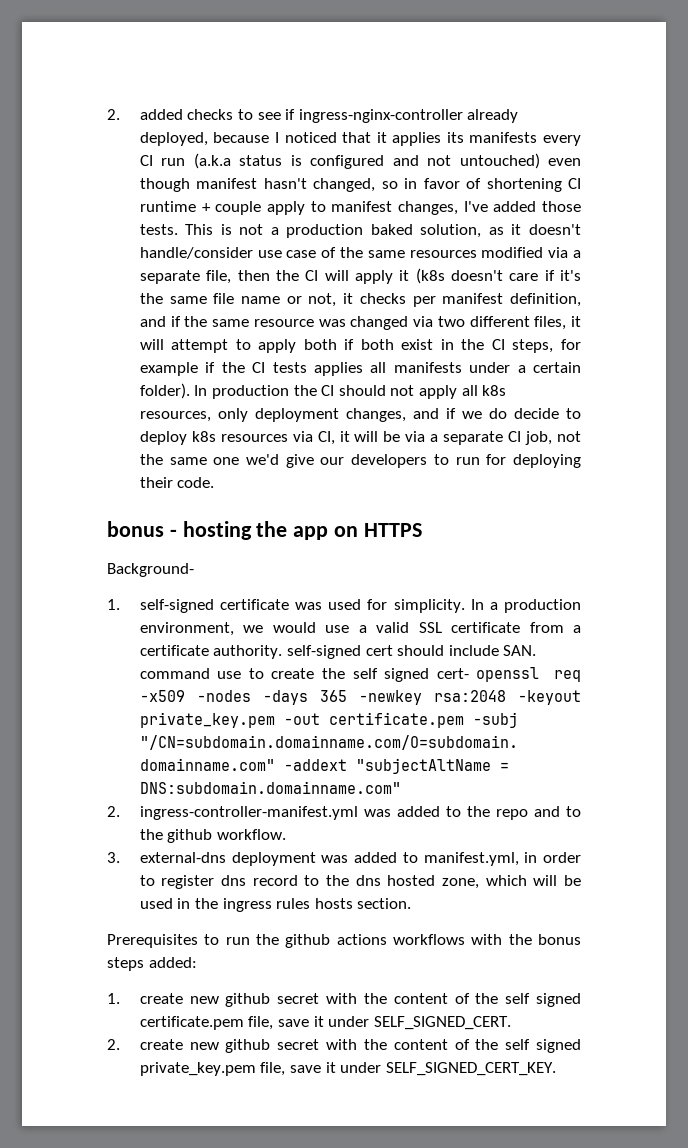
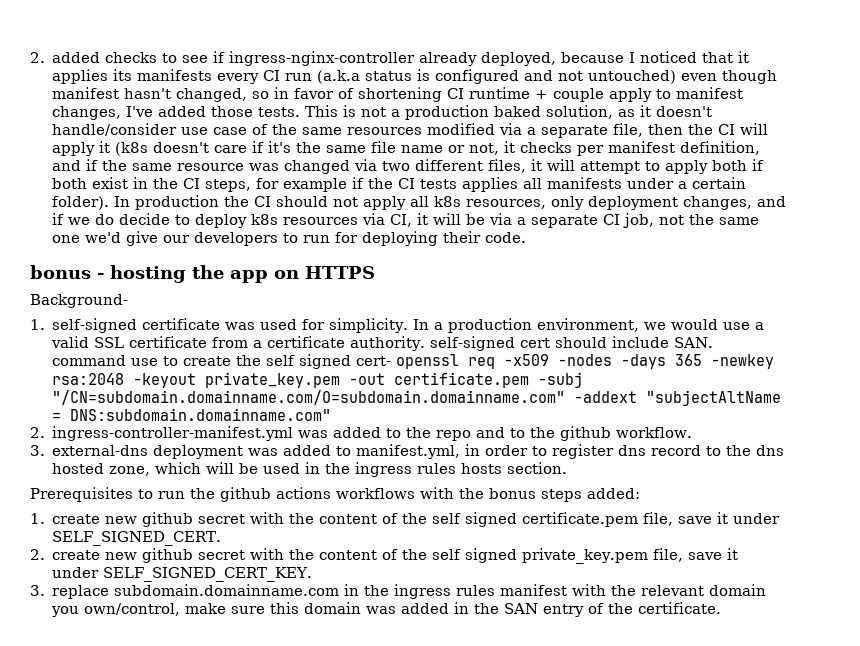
(556, 1069) none -> [30,584,767,599] [51,602,722,617] // 3. replace subdomain.domainname.com in the ingress rules manifest with the relevant domain you own/control, make sure this domain was added in the SAN entry of the certificate.

